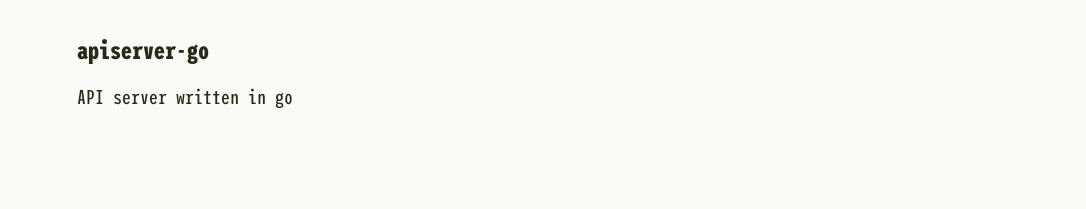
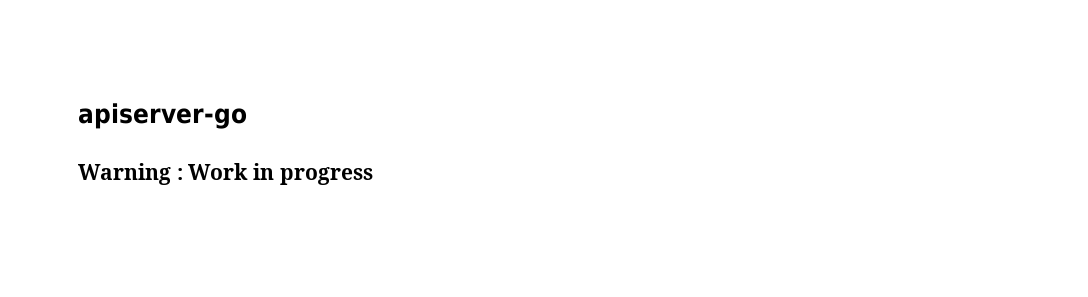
[77,88,293,109] API server written in go -> [78,163,373,185] Warning : Work in progress

